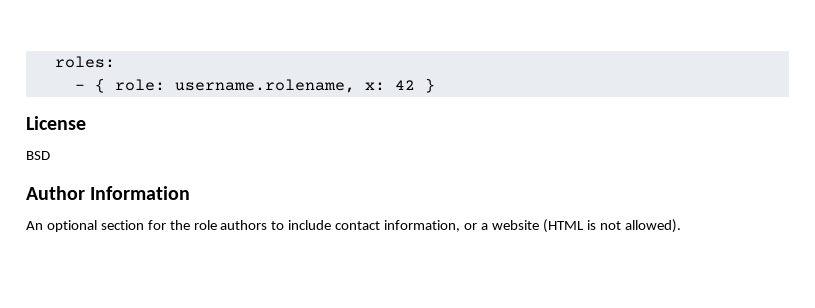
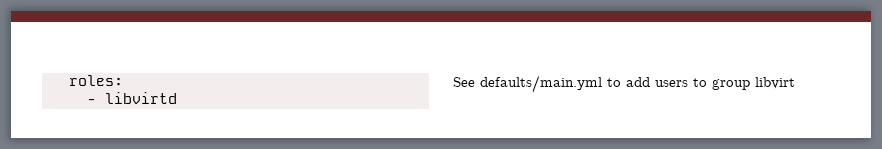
[94,78,435,93] [26,116,86,130] [26,151,50,160] [26,186,191,200] [26,219,681,233] { role: username.rolename, x: 42 } // License // BSD // Author Information // An optional section for the role authors to include contact information, or a website (HTML is not allowed). -> [105,92,177,104] [453,75,795,93] libvirtd // See defaults/main.yml to add users to group libvirt

